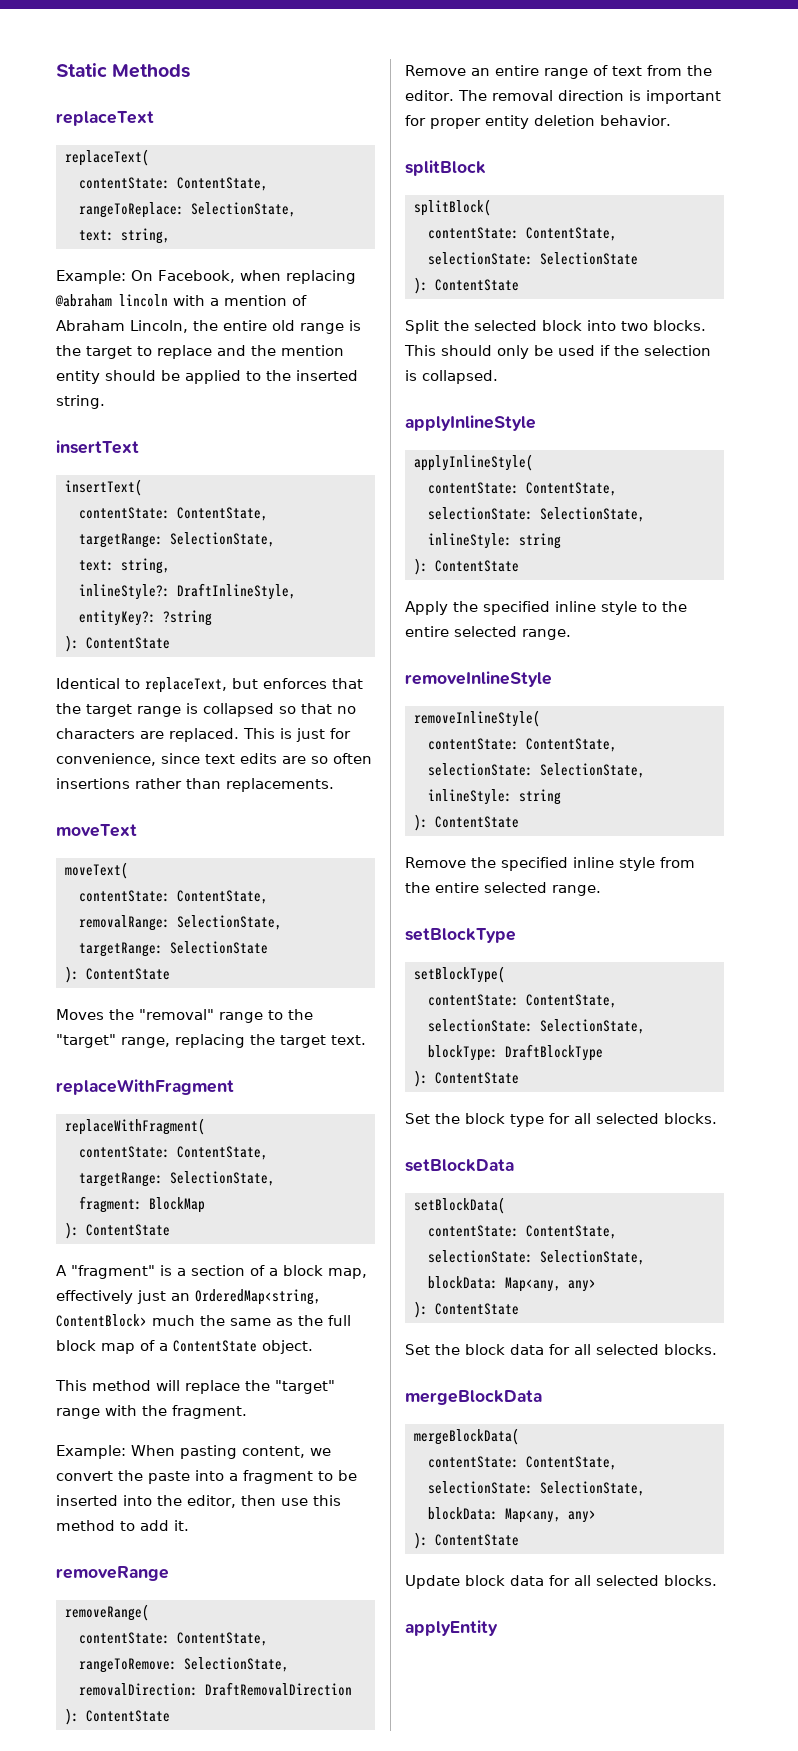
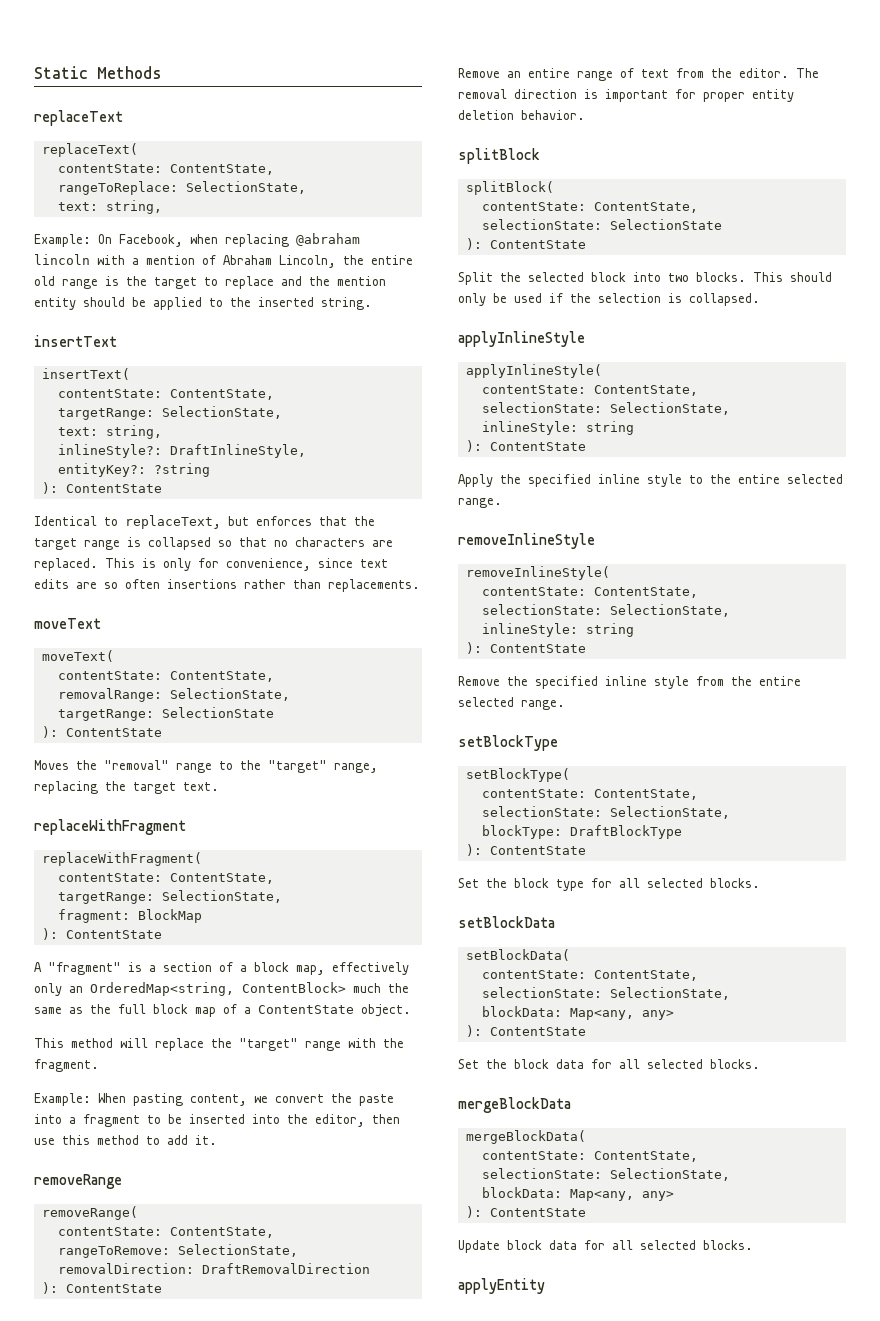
[296,728,325,742] just -> [163,558,191,571] only
[137,1290,166,1304] just -> [34,983,62,996] only

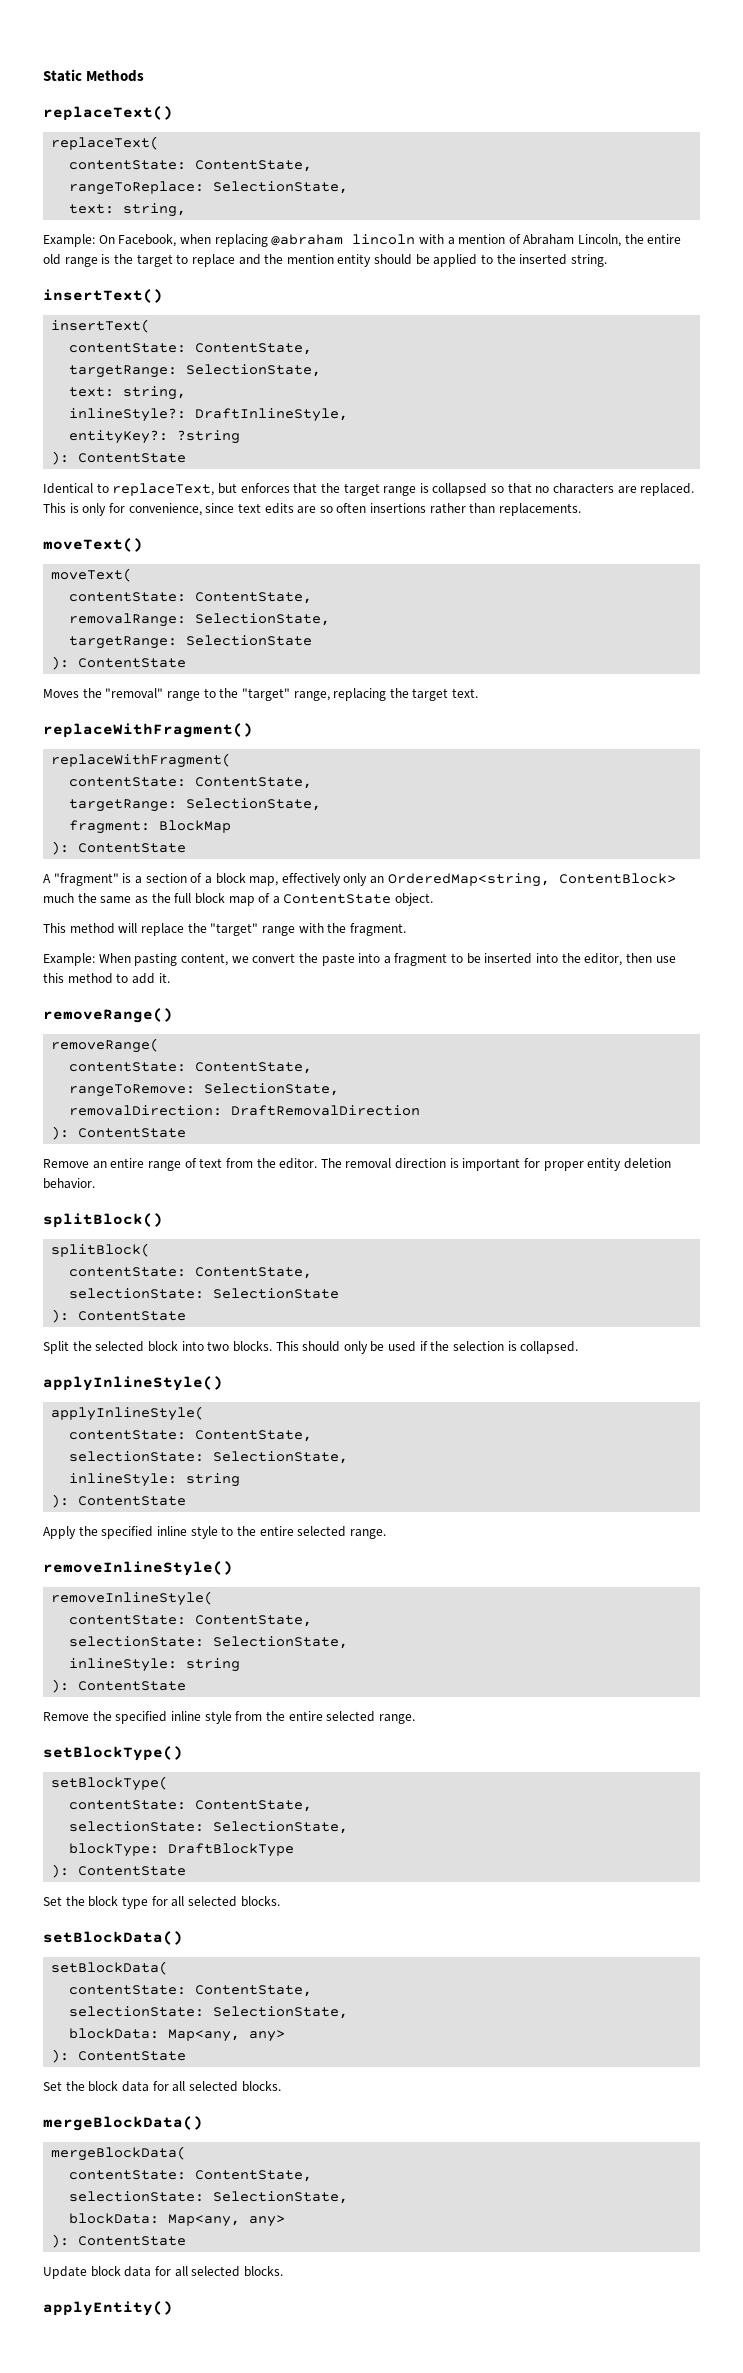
[34,110,123,126] replaceText -> [43,106,173,121] replaceText()
[34,335,117,347] insertText -> [43,289,163,303] insertText()
[34,618,101,629] moveText -> [43,538,143,552] moveText()
[34,819,186,835] replaceWithFragment -> [43,723,253,738] replaceWithFragment()
[34,1174,122,1189] removeRange -> [43,1008,173,1023] removeRange()
[458,148,540,164] splitBlock -> [43,1213,163,1228] splitBlock()
[458,331,585,347] applyInlineStyle -> [43,1376,223,1391] applyInlineStyle()
[458,533,595,549] removeInlineStyle -> [43,1561,233,1576] removeInlineStyle()
[458,735,558,751] setBlockType -> [43,1746,183,1761] setBlockType()
[458,916,555,928] setBlockData -> [43,1931,183,1945] setBlockData()
[458,1097,571,1113] mergeBlockData -> [43,2116,203,2131] mergeBlockData()
[458,1278,545,1294] applyEntity -> [43,2301,173,2316] applyEntity()

